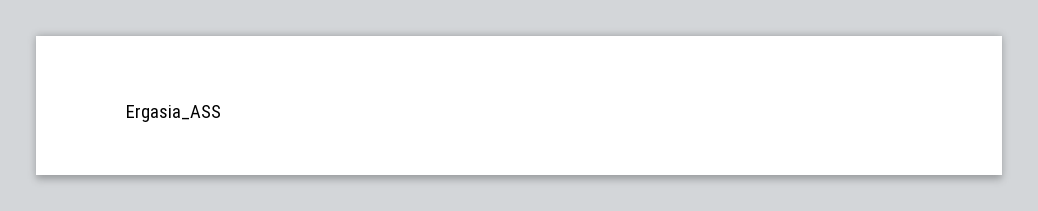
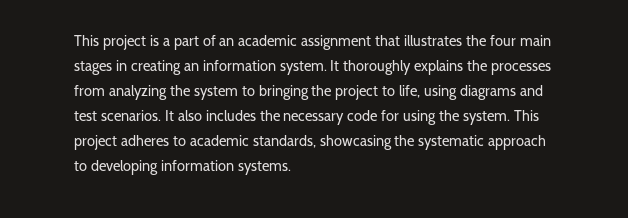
[126,105,221,122] Ergasia_ASS -> [74,35,551,50] [74,60,552,75] [74,85,543,100] [74,110,539,125] [74,135,547,150] [74,160,291,175] This project is a part of an academic assignment that illustrates the four main stages in creating an information system. It thoroughly explains the processes from analyzing the system to bringing the project to life, using diagrams and test scenarios. It also includes the necessary code for using the system. This project adheres to academic standards, showcasing the systematic approach to developing information systems.

